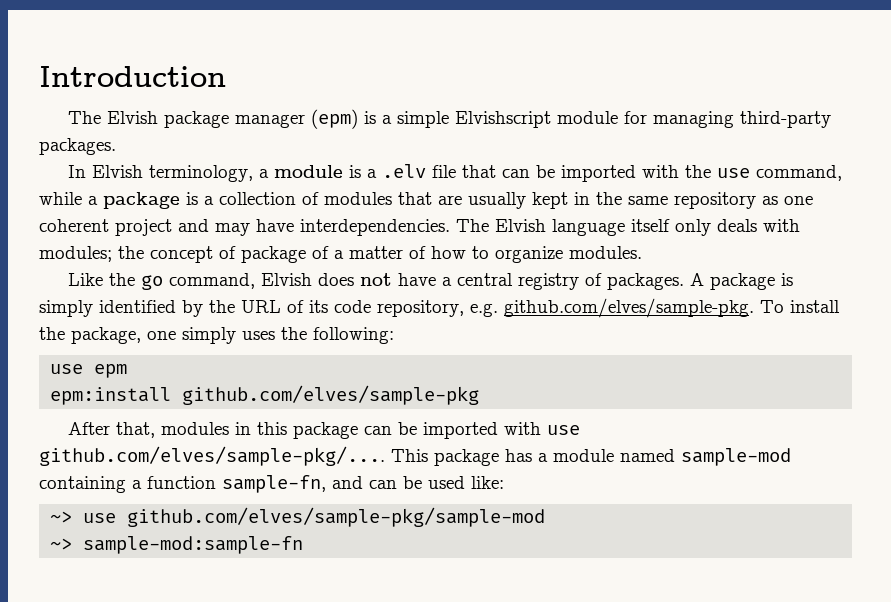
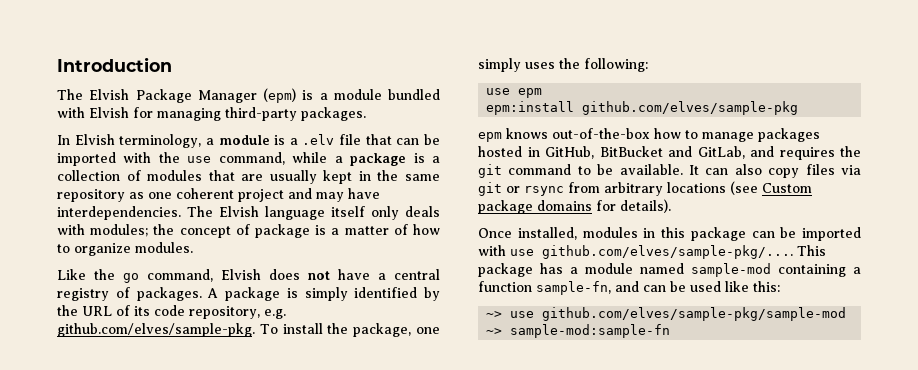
[164,111,306,128] package manager -> [135,89,257,103] Package Manager
[397,111,619,128] simple Elvishscript module -> [333,89,440,100] [57,107,129,118] module bundled with Elvish
[312,246,329,259] of -> [315,225,327,235] is
[68,422,156,438] After that, -> [478,128,820,142] [478,146,861,160] [478,164,861,178] [478,181,812,196] [478,199,671,214] [478,227,577,240] epm knows out-of-the-box how to manage packages hosted in GitHub, BitBucket and GitLab, and requires the git command to be available. It can also copy files via git or rsync from arbitrary locations (see Custom package domains for details). // Once installed,
[471,476,504,489] like: -> [725,281,780,292] like this:

